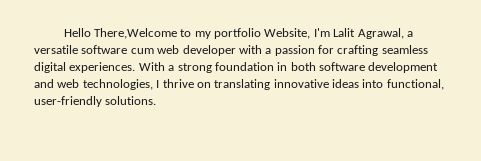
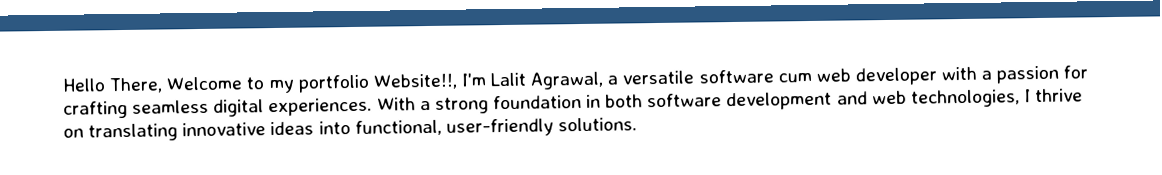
[93,28,177,39] There,Welcome -> [109,76,243,94] There, Welcome
[264,28,311,39] Website, -> [372,73,458,90] Website!!,

